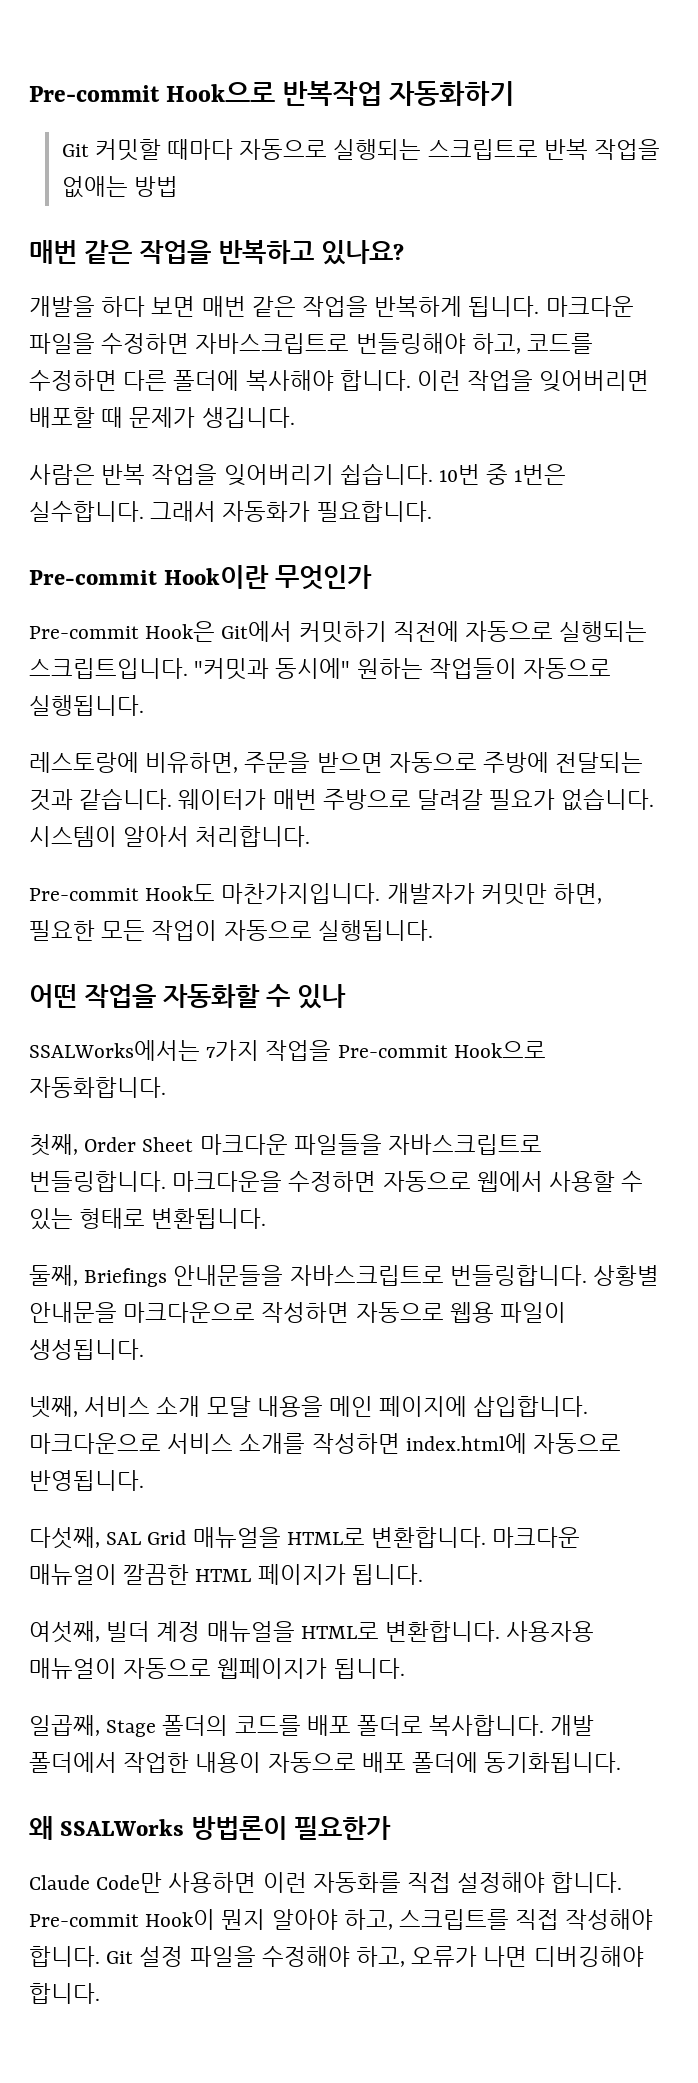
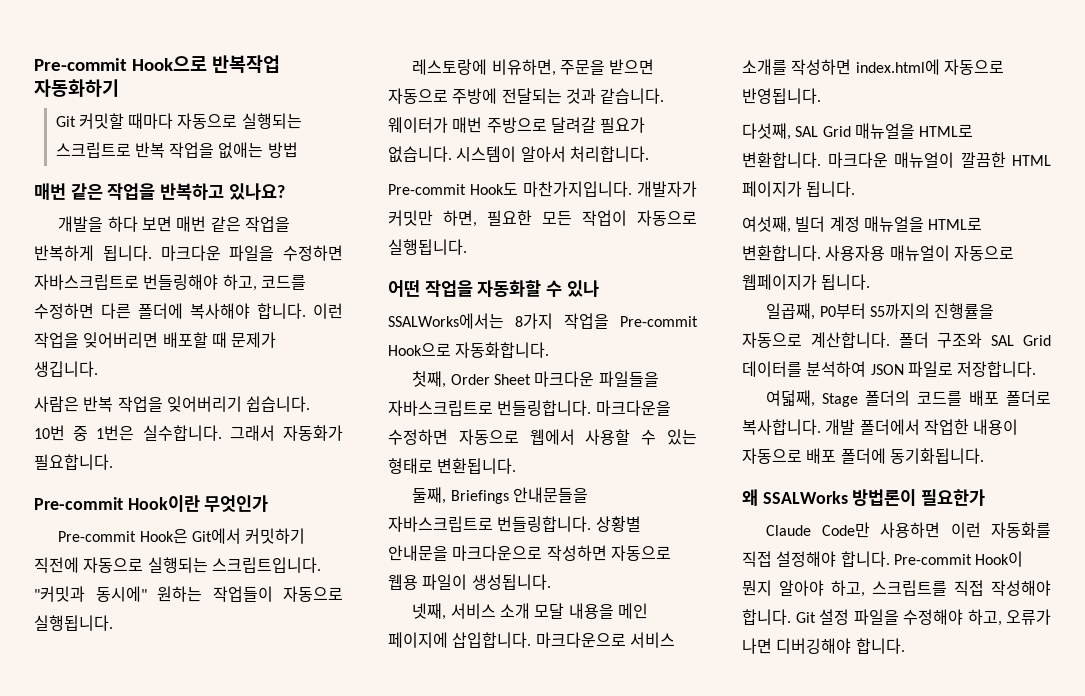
[206,1040,260,1061] 7가지 -> [515,313,553,329] 8가지
(100, 1725) none -> [819,303,995,319] [742,332,1051,348] [742,361,1037,377] [766,390,816,407] P0부터 S5까지의 진행률을 자동으로 계산합니다. 폴더 구조와 SAL Grid 데이터를 분석하여 JSON 파일로 저장합니다. // 여덟째,

